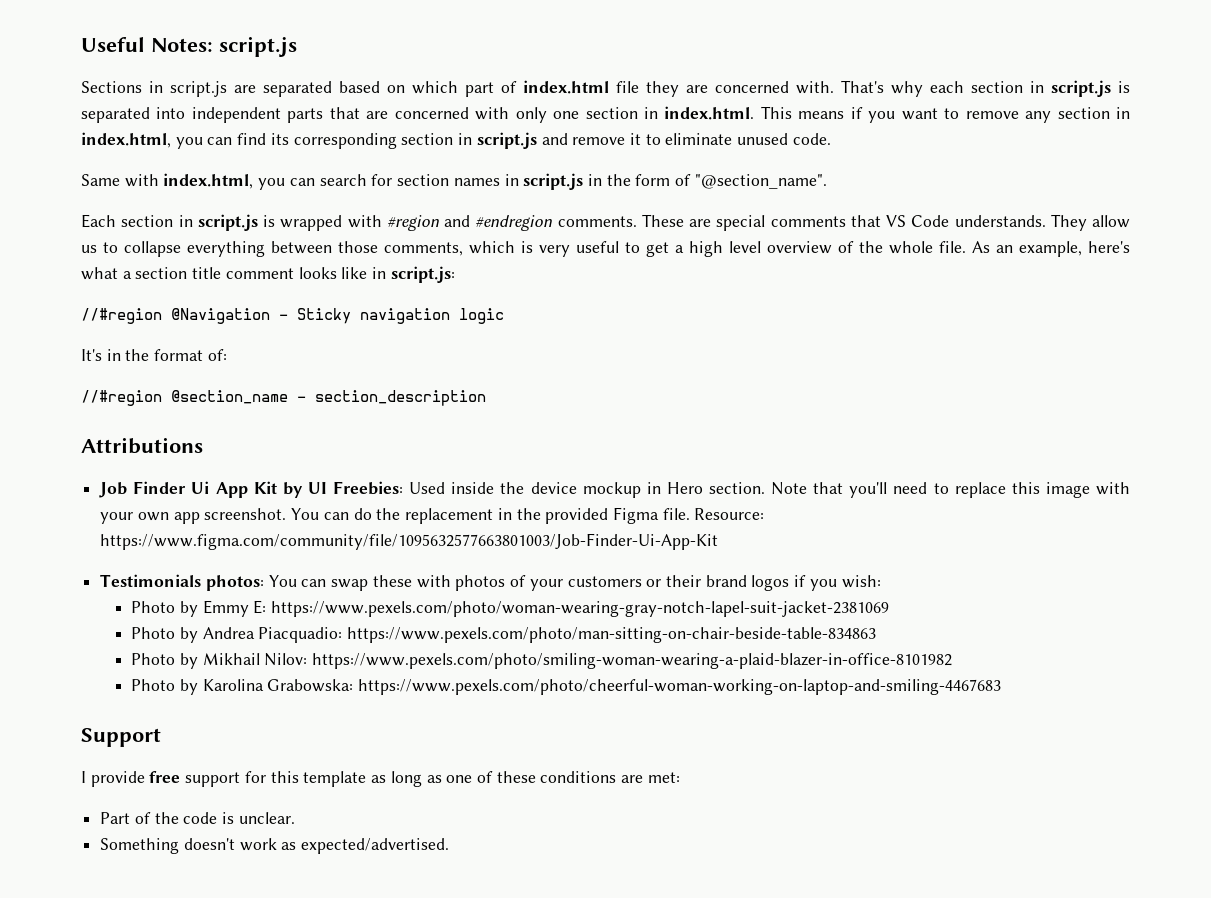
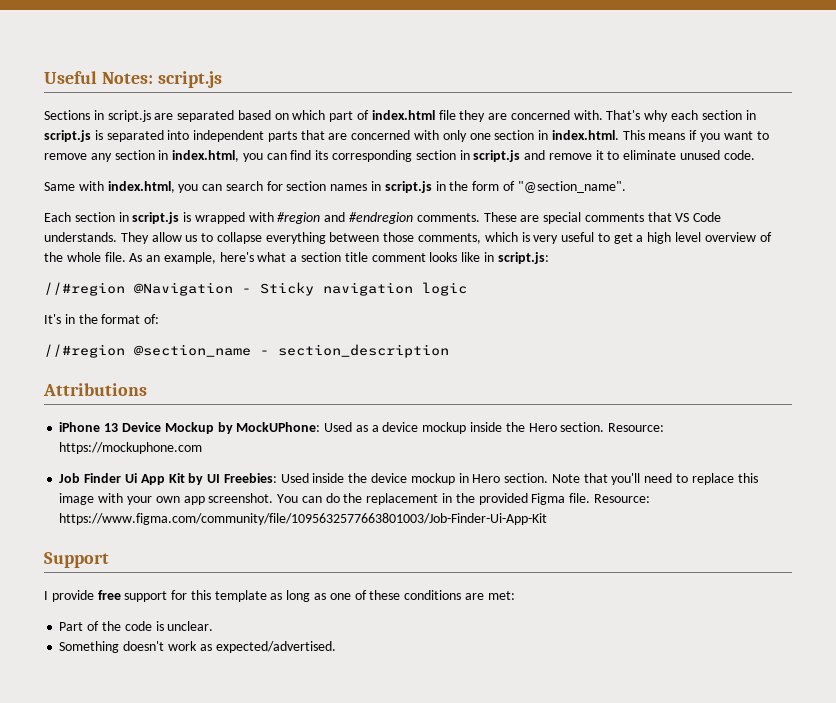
(203, 445) none -> [59,422,665,434] [59,442,203,454] // iPhone 13 Device Mockup by MockUPhone: Used as a device mockup inside the Hero section. Resource: https://mockuphone.com
[100,574,881,591] [131,600,890,617] [131,627,877,643] [131,653,953,669] [131,679,1002,695] // Testimonials photos: You can swap these with photos of your customers or their brand logos if you wish: // Photo by Emmy E: https://www.pexels.com/photo/woman-wearing-gray-notch-lapel-suit-jacket-2381069 // Photo by Andrea Piacquadio: https://www.pexels.com/photo/man-sitting-on-chair-beside-table-834863 // Photo by Mikhail Nilov: https://www.pexels.com/photo/smiling-woman-wearing-a-plaid-blazer-in-office-8101982 // Photo by Karolina Grabowska: https://www.pexels.com/photo/cheerful-woman-working-on-laptop-and-smiling-4467683 -> (548, 519) none

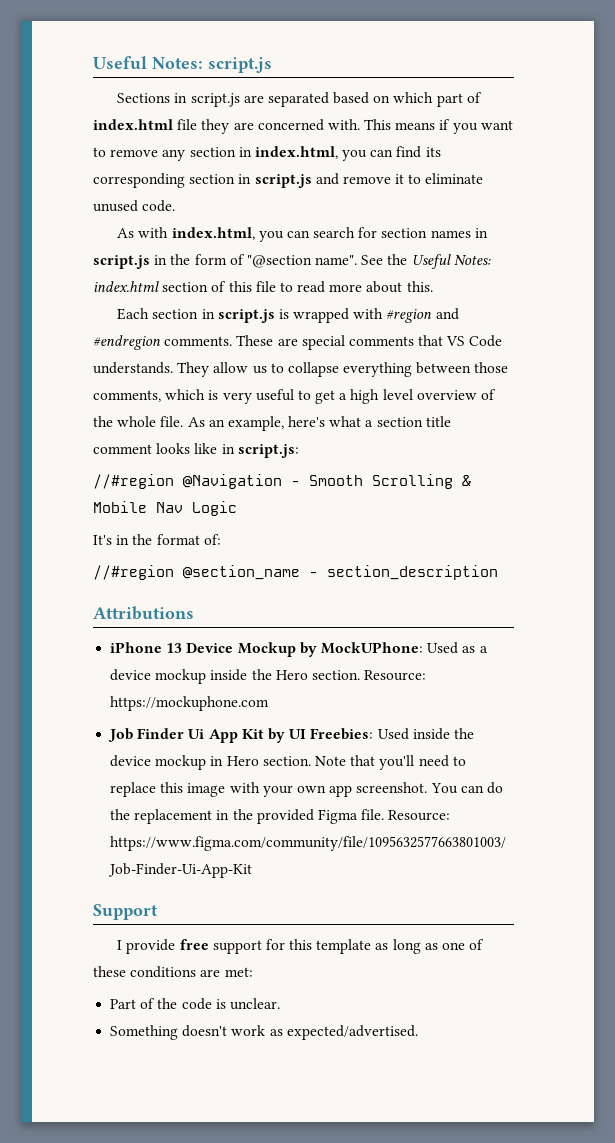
[606,110,756,122] [44,130,619,142] That's why each section in script.js is separated into independent parts that are concerned with only one section in index.html. -> (360, 124) none
[44,182,75,191] Same -> [117,228,135,238] As
[517,181,626,193] "@section_name". -> [246,254,491,269] [93,281,433,293] "@section name". See the Useful Notes: index.html section of this file to read more about this.
[260,282,467,296] Sticky navigation logic -> [309,474,471,489] [93,501,237,516] Smooth Scrolling & Mobile Nav Logic

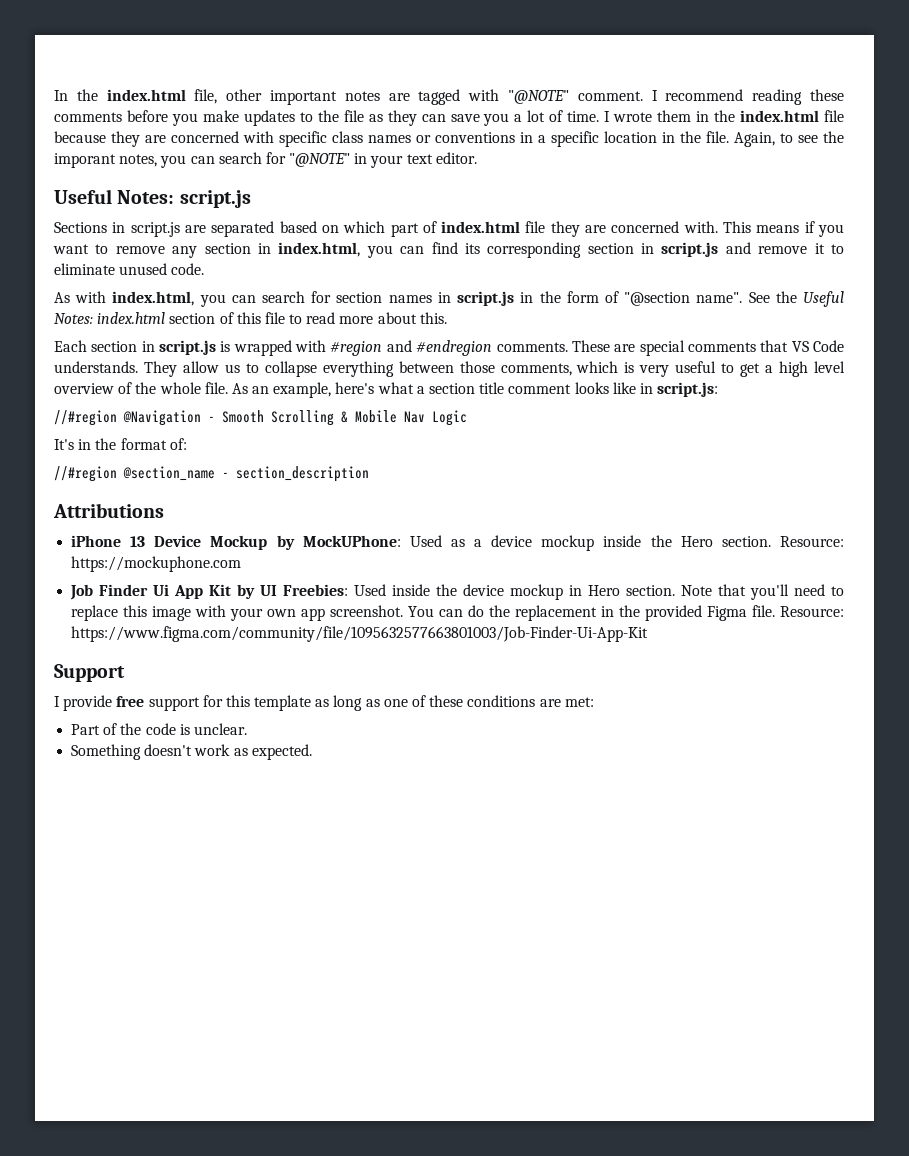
(93, 62) none -> [54,89,844,105] [54,110,844,126] [54,131,844,147] [54,152,477,168] In the index.html file, other important notes are tagged with "@NOTE" comment. I recommend reading these comments before you make updates to the file as they can save you a lot of time. I wrote them in the index.html file because they are concerned with specific class names or conventions in a specific location in the file. Again, to see the imporant notes, you can search for "@NOTE" in your text editor. //
[286,1025,418,1040] expected/advertised. -> [251,744,312,760] expected.

